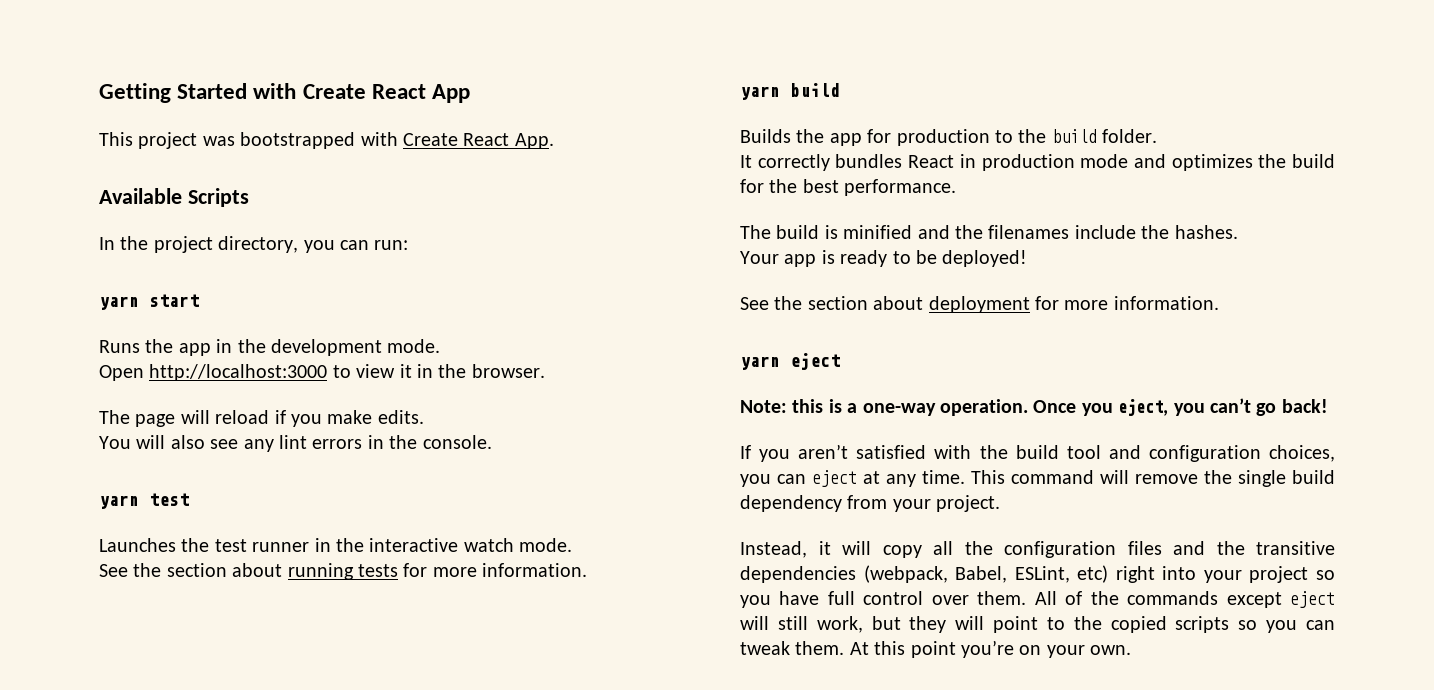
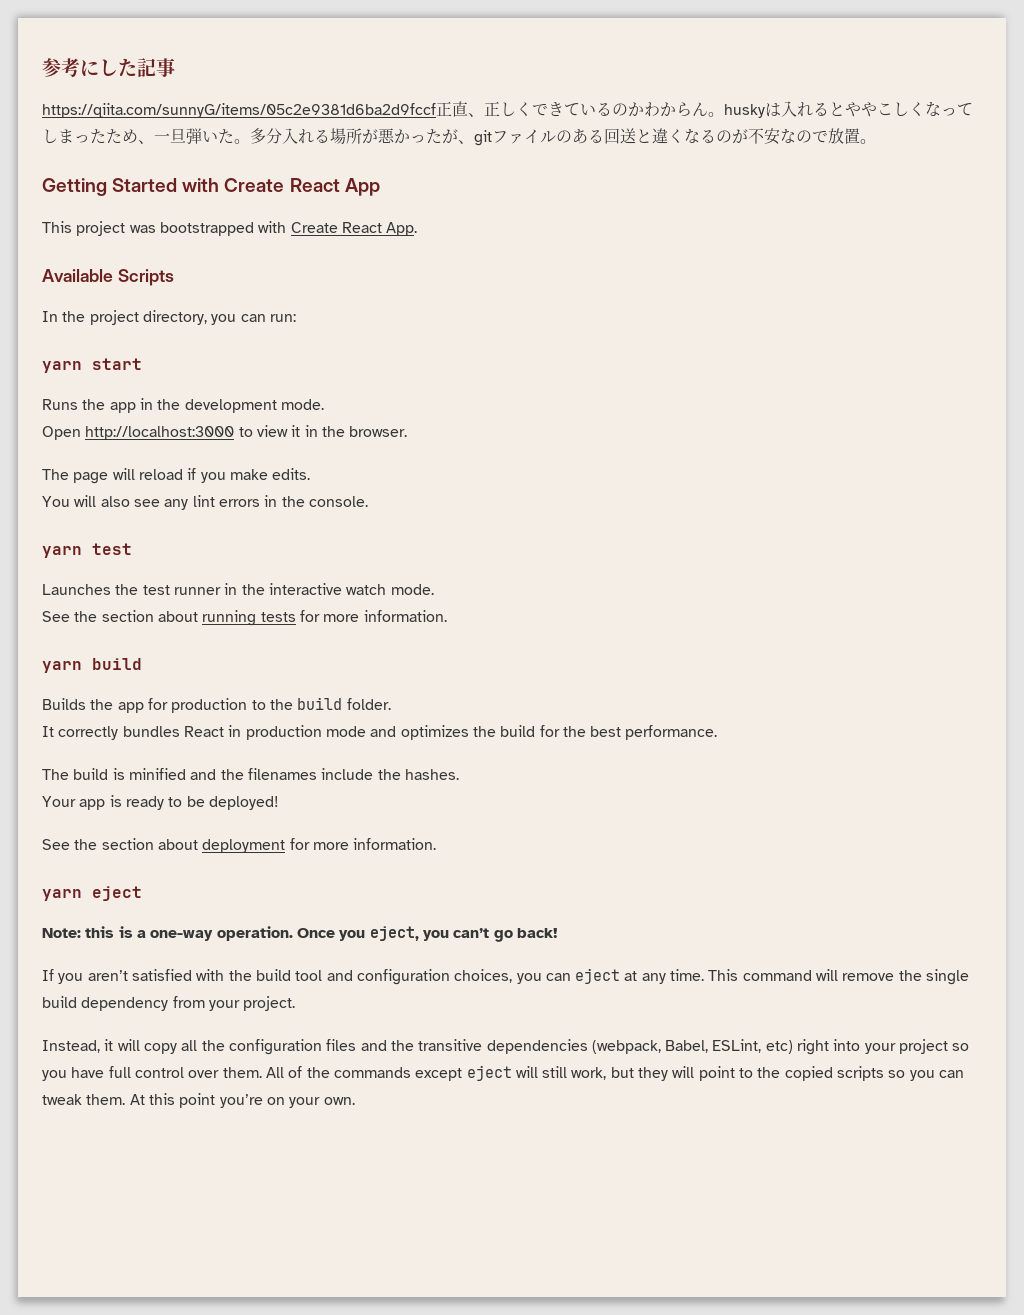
(99, 93) none -> [42,58,175,77] [42,101,973,118] [42,128,876,146] 参考にした記事 // https://qiita.com/sunnyG/items/05c2e9381d6ba2d9fccf正直、正しくできているのかわからん。huskyは入れるとややこしくなってしまったため、一旦弾いた。多分入れる場所が悪かったが、gitファイルのある回送と違くなるのが不安なので放置。 //

